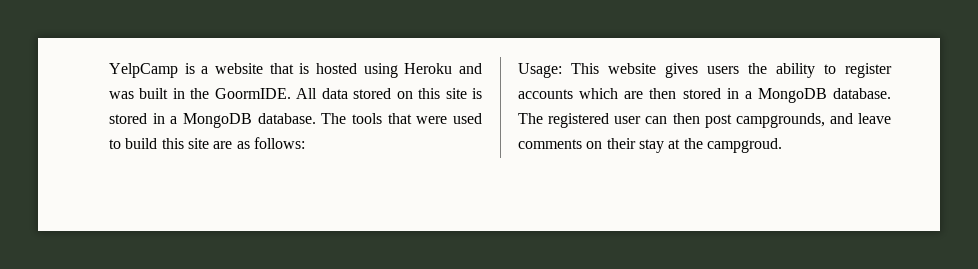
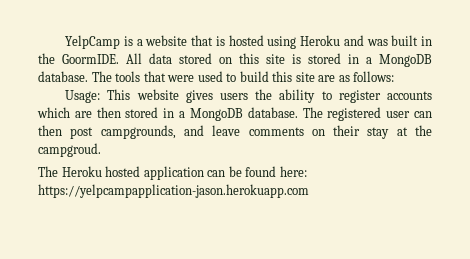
(782, 145) none -> [38,166,307,180] [38,184,309,198] // The Heroku hosted application can be found here: https://yelpcampapplication-jason.herokuapp.com

